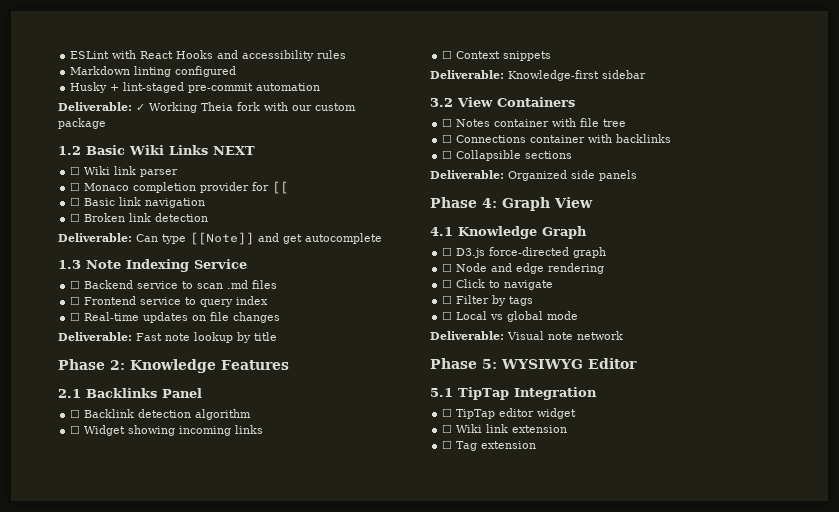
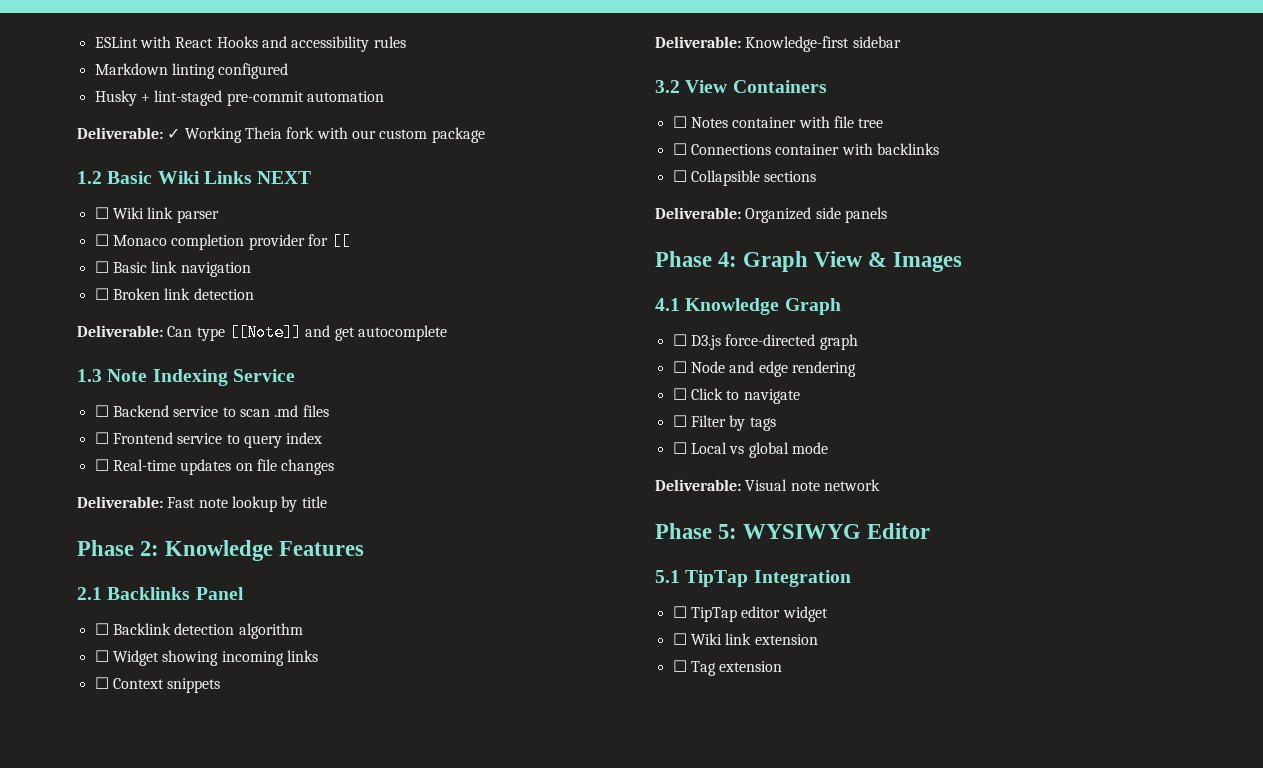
(593, 202) none -> [868,252,963,272] & Images

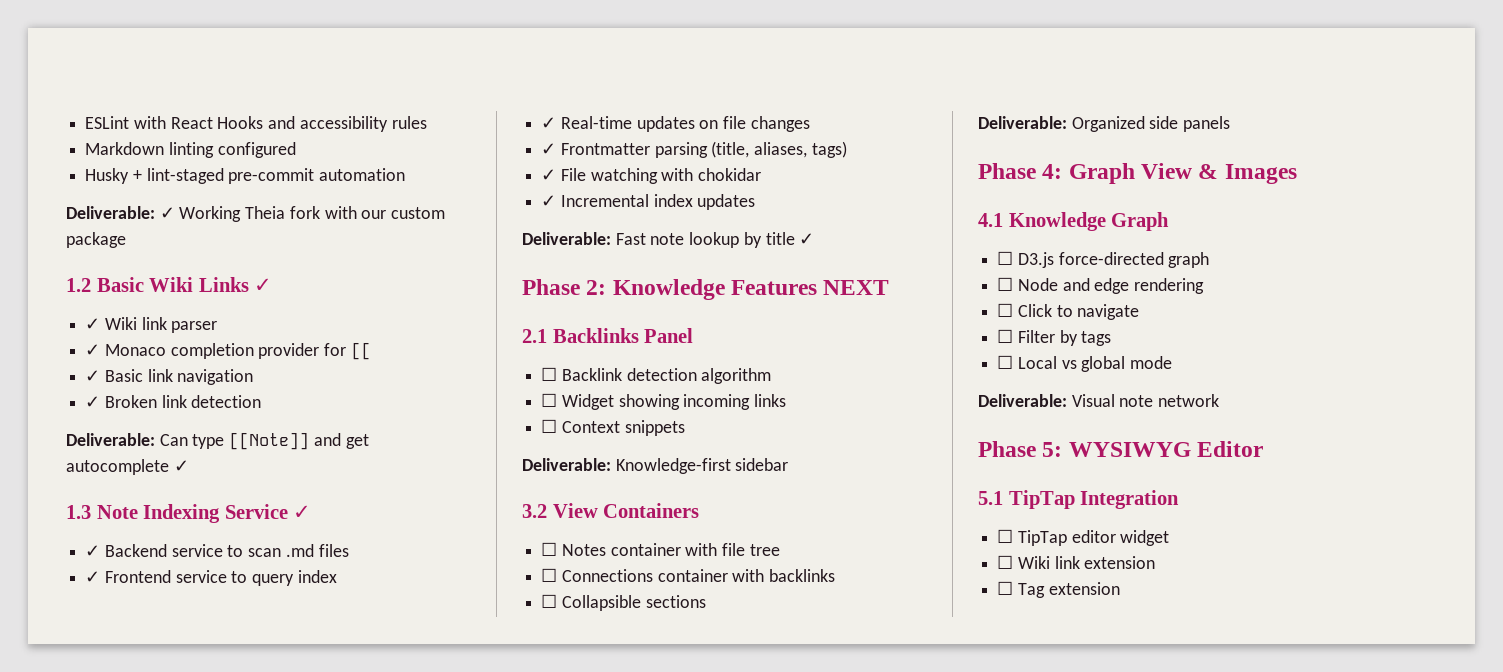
[257,171,312,184] [94,207,109,219] NEXT // ☐ -> [254,278,273,292] [85,318,101,330] ✓ // ✓
[94,234,109,246] ☐ -> [85,344,101,356] ✓
[94,261,109,273] ☐ -> [85,370,101,382] ✓
[94,288,109,300] ☐ -> [85,396,101,408] ✓
(447, 333) none -> [173,460,189,472] ✓
[94,405,109,417] // ☐ -> [293,505,312,519] [85,545,101,557] ✓ // ✓
[94,432,109,444] ☐ -> [85,571,101,583] ✓
[94,459,109,471] ☐ -> [541,117,557,129] ✓
(335, 467) none -> [541,141,847,158] [541,168,762,184] [541,194,756,210] // ✓ Frontmatter parsing (title, aliases, tags) // ✓ File watching with chokidar // ✓ Incremental index updates
(327, 502) none -> [799,233,815,245] ✓
(365, 548) none -> [823,280,890,295] NEXT

